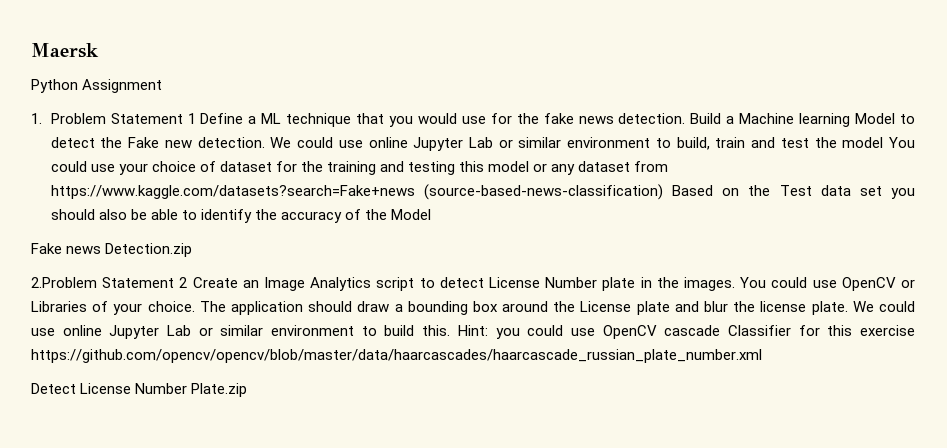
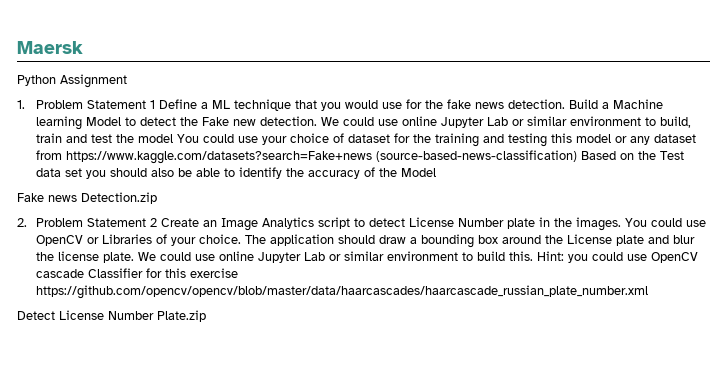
[31,277,97,288] 2.Problem -> [17,218,84,227] 2. Problem

